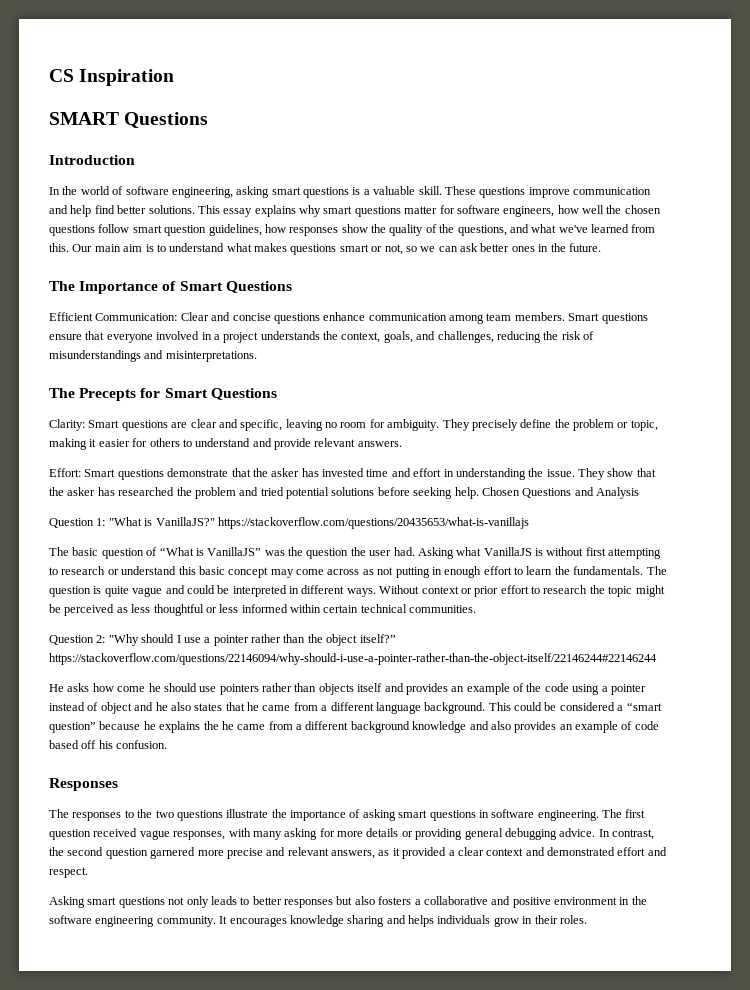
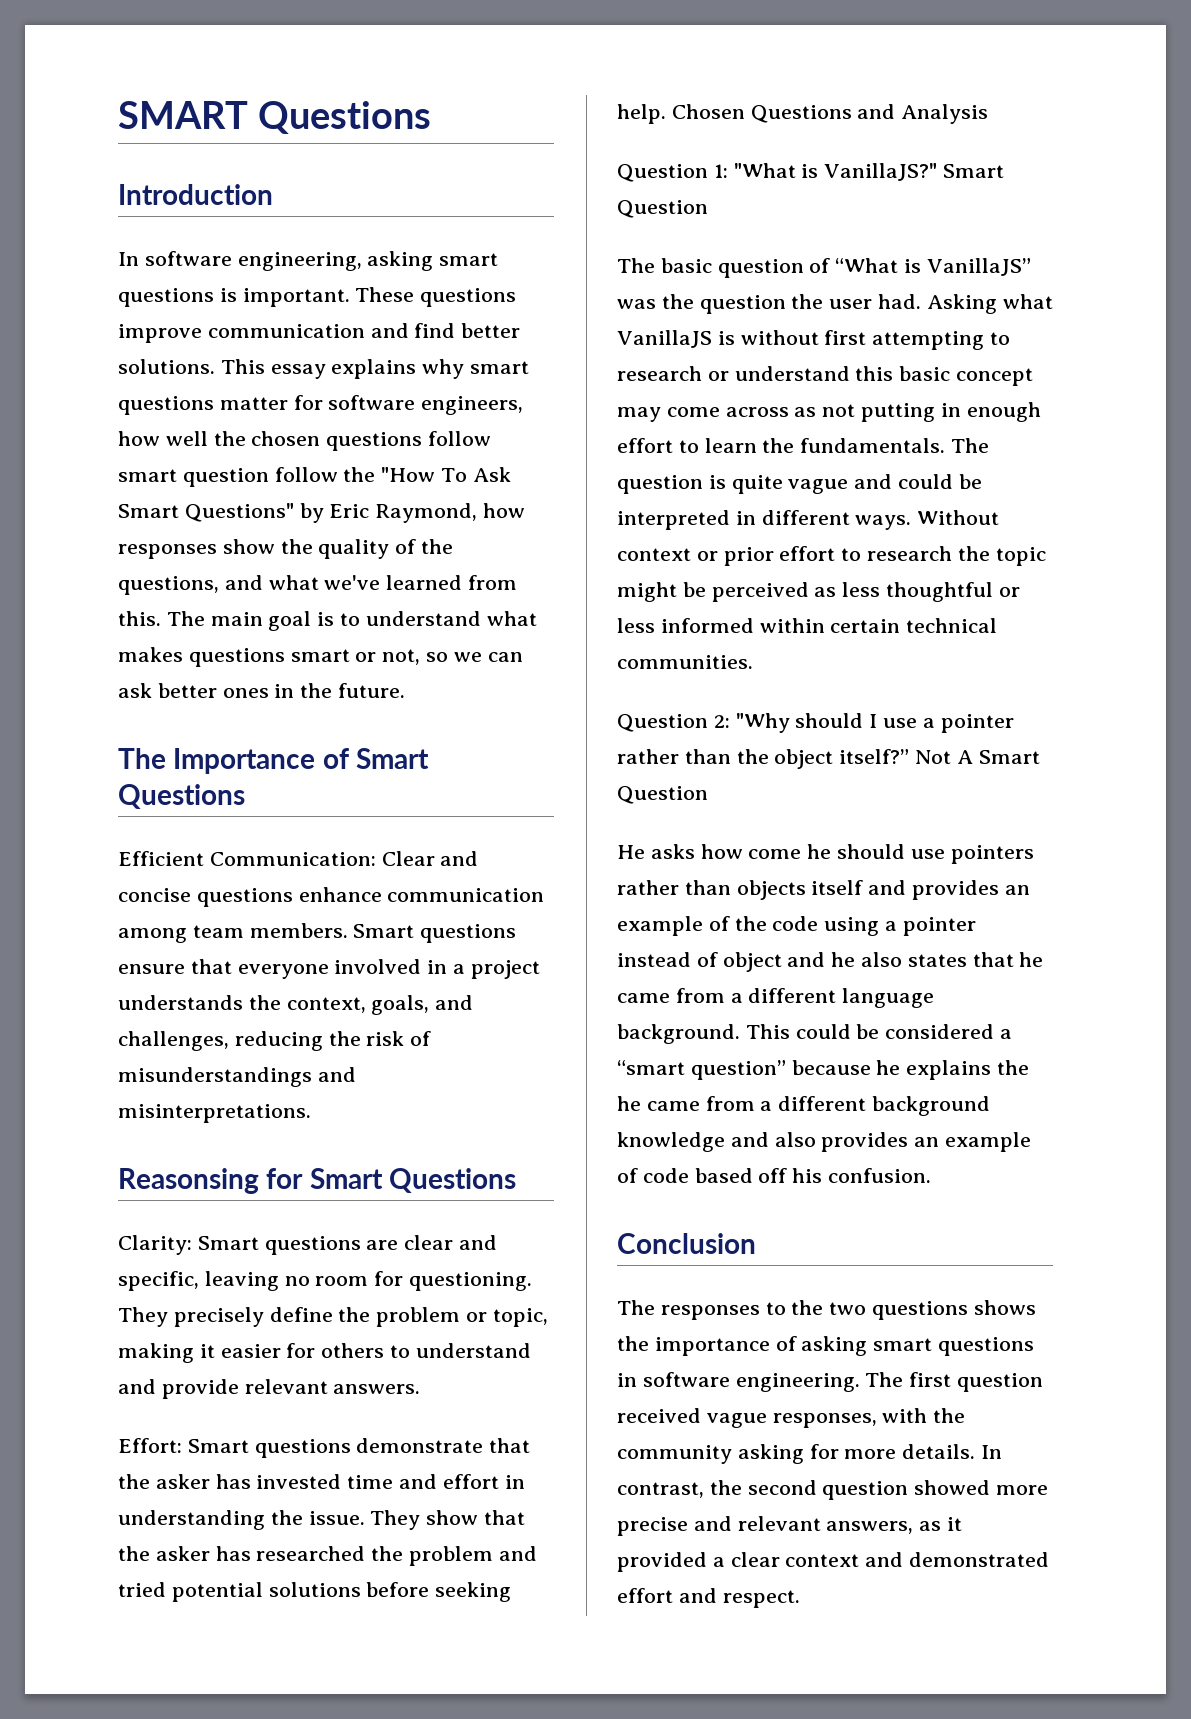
[49,69,175,86] CS Inspiration // -> (118, 115) none
[62,186,124,195] the world of -> (139, 259) none
[363,186,442,195] a valuable skill. -> [242,288,350,307] important.
[70,205,92,217] help -> (409, 330) none
[208,224,262,236] guidelines, -> [274,467,511,482] [118,503,478,523] follow the "How To Ask Smart Questions" by Eric Raymond,
[72,244,143,252] Our main aim -> [166,611,312,631] The main goal
[49,388,137,401] The Precepts -> [118,1168,259,1194] Reasonsing
[387,419,440,431] ambiguity. -> [409,1272,533,1291] questioning.
[217,517,529,529] https://stackoverflow.com/questions/20435653/what-is-vanillajs -> [943,164,1005,178] [617,200,708,218] Smart Question
[49,653,657,665] https://stackoverflow.com/questions/22146094/why-should-i-use-a-pointer-rather-than-the-object-itself/22146244#22146244 -> [915,750,1040,764] [617,786,708,804] Not A Smart Question
[49,778,118,791] Responses -> [617,1233,756,1254] Conclusion
[226,809,269,818] illustrate -> [973,1300,1036,1315] shows
[252,831,282,840] many -> [933,1408,966,1423] [617,1445,732,1464] the community
[366,828,596,840] details or providing general debugging advice. -> [902,1444,976,1459] details.
[150,847,196,859] garnered -> [914,1480,991,1495] showed
[49,896,647,908] [49,915,587,927] // Asking smart questions not only leads to better responses but also fosters a collaborative and positive environment in the software engineering community. It encourages knowledge sharing and helps individuals grow in their roles. -> (800, 1599) none

